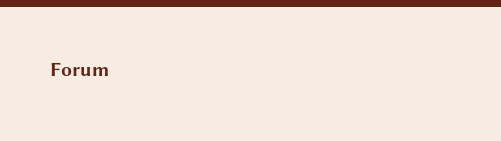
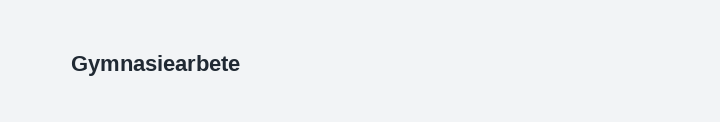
[50,62,109,76] Forum -> [71,55,240,76] Gymnasiearbete

